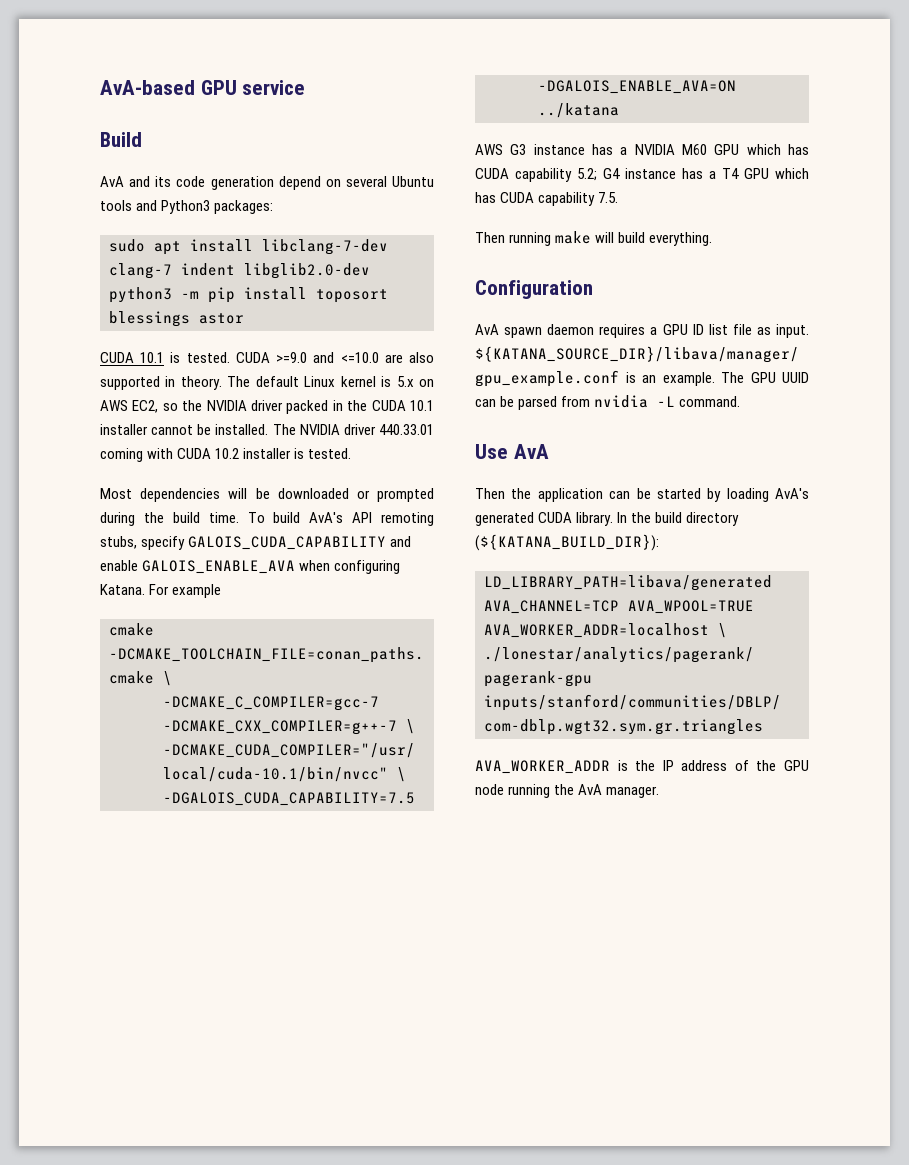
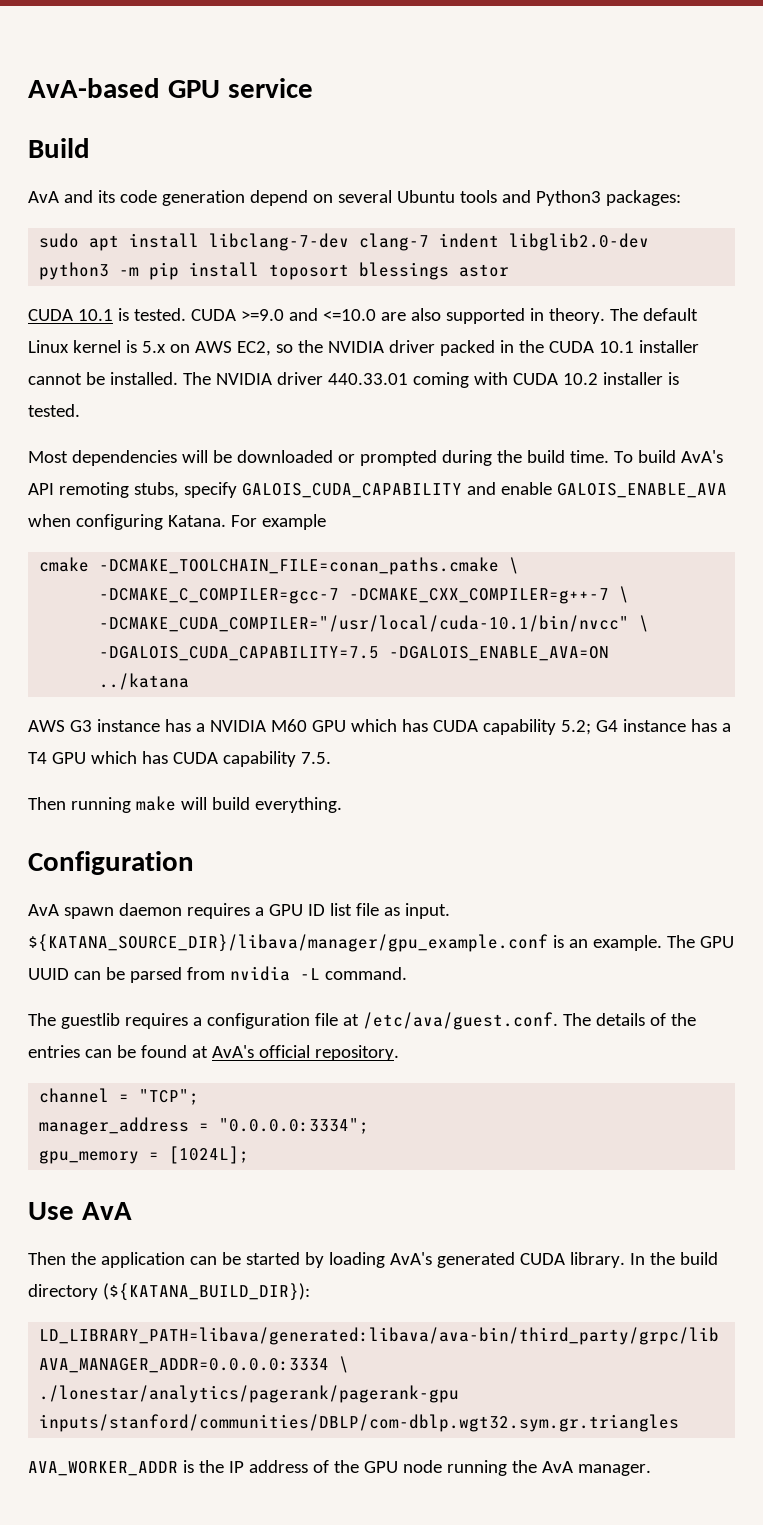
(741, 401) none -> [28,1012,696,1030] [28,1045,399,1061] [39,1088,200,1105] [39,1117,370,1135] [39,1146,250,1164] // The guestlib requires a configuration file at /etc/ava/guest.conf. The details of the entries can be found at AvA's official repository. // channel = "TCP"; // manager_address = "0.0.0.0:3334"; // gpu_memory = [1024L];
[484,575,772,591] [484,600,754,614] [484,623,709,638] LD_LIBRARY_PATH=libava/generated AVA_CHANNEL=TCP AVA_WPOOL=TRUE AVA_WORKER_ADDR=localhost -> [39,1327,720,1345] [39,1358,330,1373] LD_LIBRARY_PATH=libava/generated:libava/ava-bin/third_party/grpc/lib AVA_MANAGER_ADDR=0.0.0.0:3334

